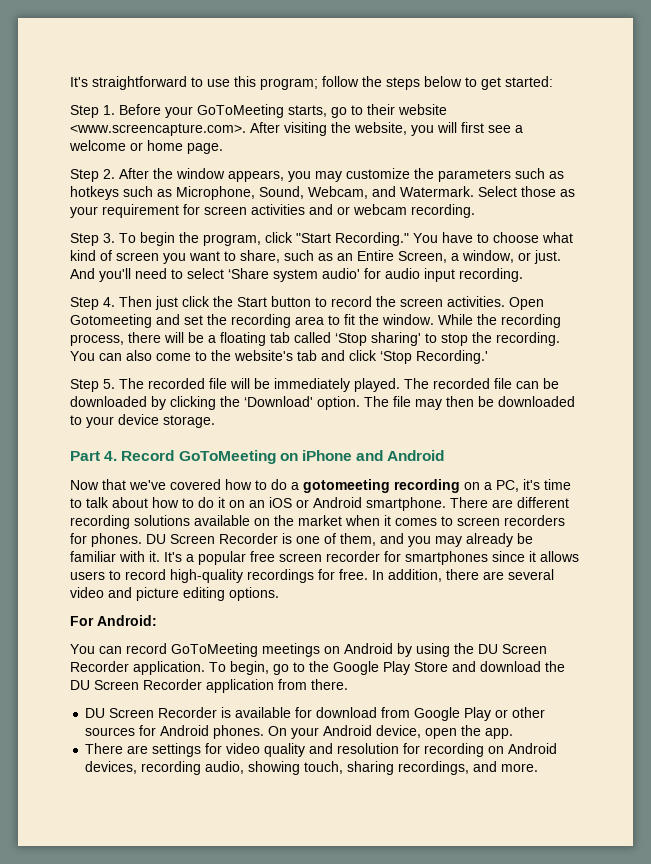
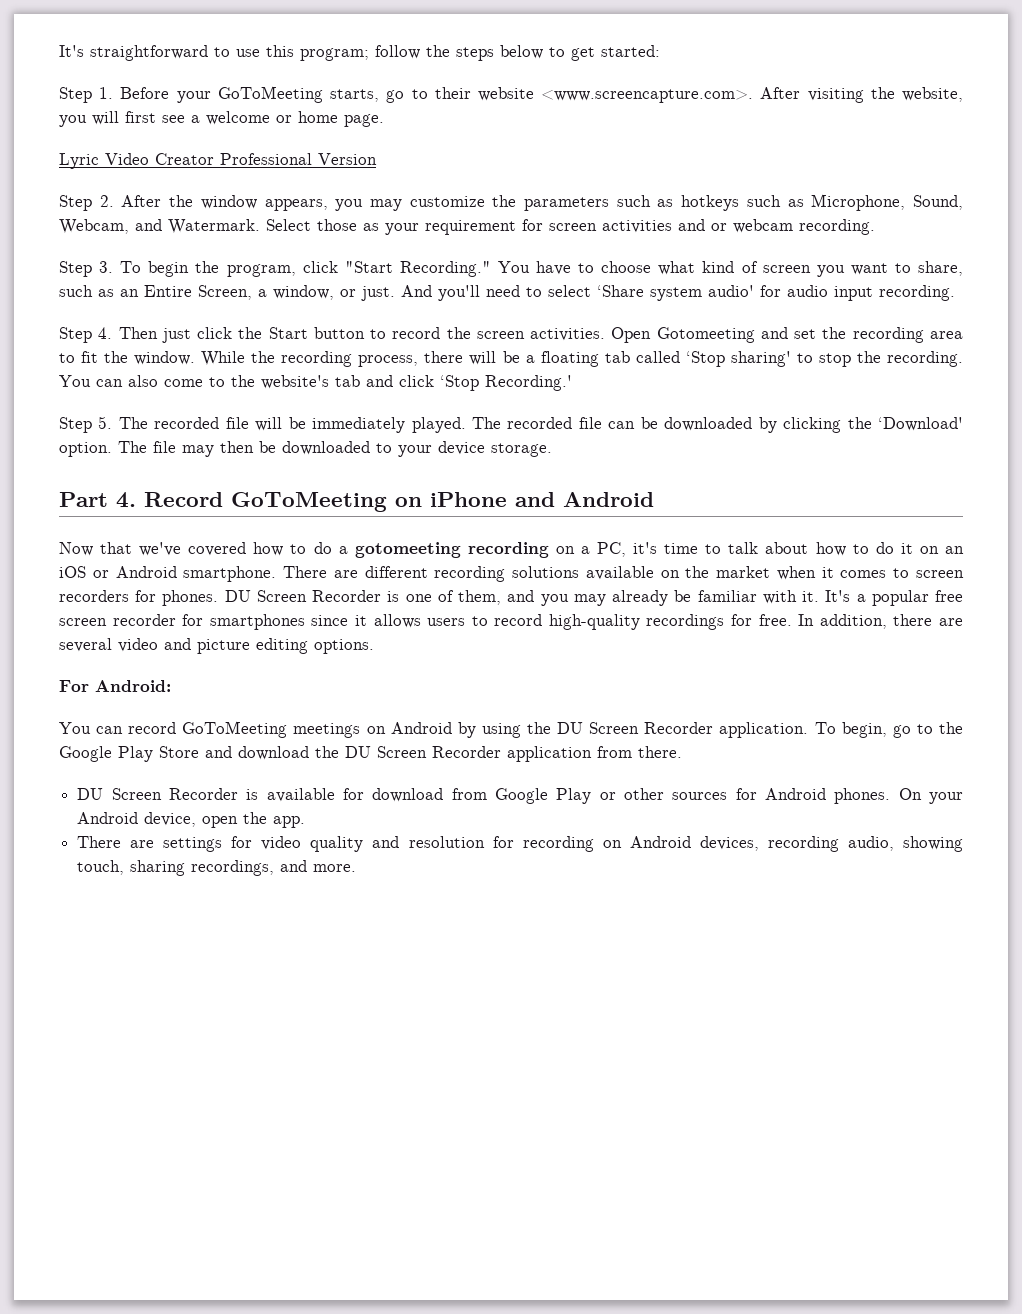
(223, 148) none -> [59,153,377,169] // Lyric Video Creator Professional Version

